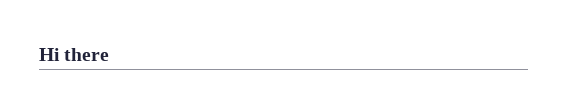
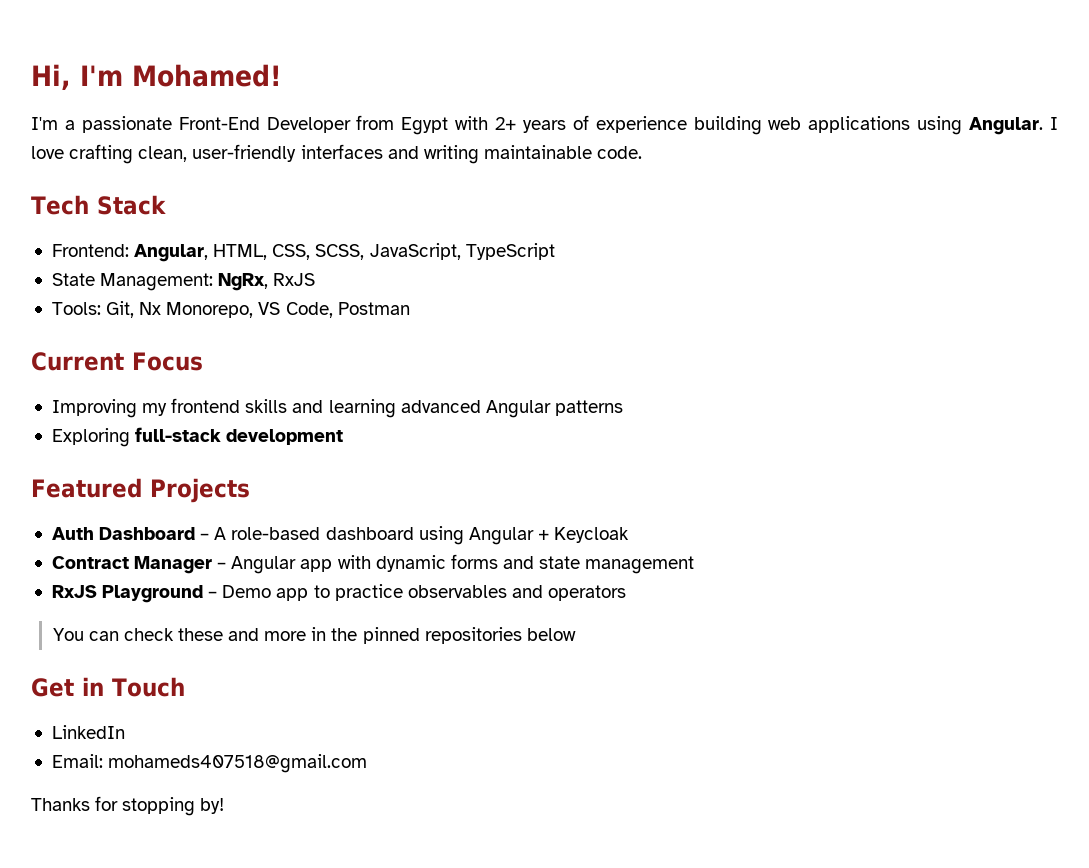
[39,48,110,61] Hi there -> [31,64,281,90] [31,115,1058,135] [31,144,643,164] [31,195,166,215] [51,243,555,262] [51,273,316,291] [51,301,410,318] [31,352,203,371] [51,398,623,418] [51,427,344,447] [31,478,250,503] [51,526,630,545] [51,554,695,574] [51,584,627,603] [52,627,576,644] [31,677,185,697] [51,725,125,739] [51,754,368,773] [31,796,225,816] Hi, I'm Mohamed! // I'm a passionate Front-End Developer from Egypt with 2+ years of experience building web applications using Angular. I love crafting clean, user-friendly interfaces and writing maintainable code. // Tech Stack // Frontend: Angular, HTML, CSS, SCSS, JavaScript, TypeScript // State Management: NgRx, RxJS // Tools: Git, Nx Monorepo, VS Code, Postman // Current Focus // Improving my frontend skills and learning advanced Angular patterns // Exploring full-stack development // Featured Projects // Auth Dashboard – A role-based dashboard using Angular + Keycloak // Contract Manager – Angular app with dynamic forms and state management // RxJS Playground – Demo app to practice observables and operators // You can check these and more in the pinned repositories below // Get in Touch // LinkedIn // Email: mohameds407518@gmail.com // Thanks for stopping by!

